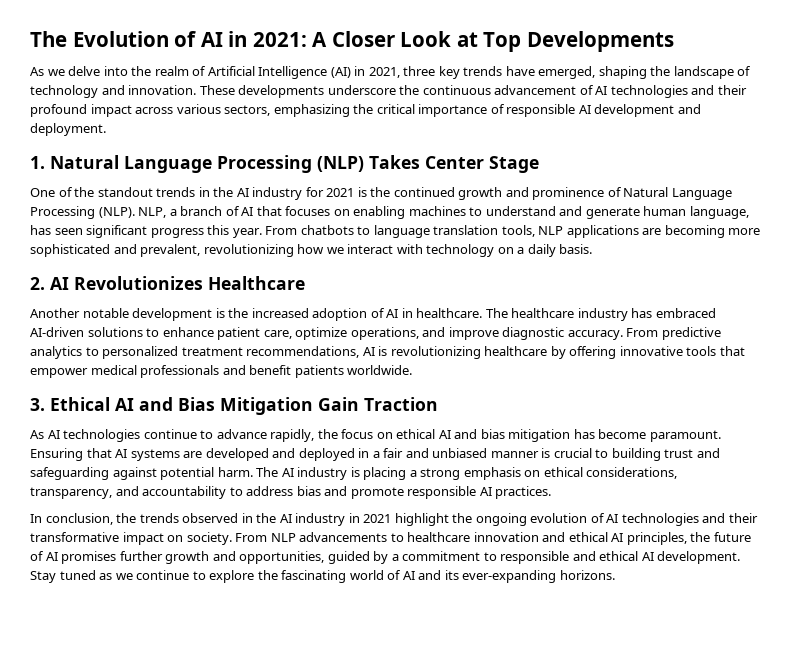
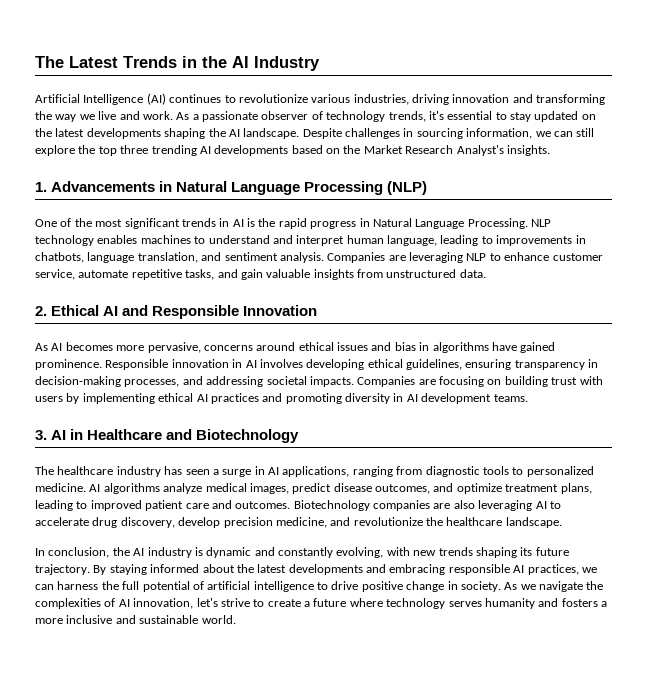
[30,31,674,52] [30,66,752,79] [30,85,747,98] [30,104,701,117] [30,123,106,136] The Evolution of AI in 2021: A Closer Look at Top Developments // As we delve into the realm of Artificial Intelligence (AI) in 2021, three key trends have emerged, shaping the landscape of technology and innovation. These developments underscore the continuous advancement of AI technologies and their profound impact across various sectors, emphasizing the critical importance of responsible AI development and deployment. -> [35,56,320,71] [35,93,606,105] [35,111,596,122] [35,128,595,139] [35,145,550,156] The Latest Trends in the AI Industry // Artificial Intelligence (AI) continues to revolutionize various industries, driving innovation and transforming the way we live and work. As a passionate observer of technology trends, it's essential to stay updated on the latest developments shaping the AI landscape. Despite challenges in sourcing information, we can still explore the top three trending AI developments based on the Market Research Analyst's insights.
(45, 162) none -> [51,181,173,192] Advancements in
[369,155,539,173] Takes Center Stage -> (428, 188) none
[97,187,732,200] [30,206,406,219] standout trends in the AI industry for 2021 is the continued growth and prominence of Natural Language Processing (NLP). NLP, a branch of AI that focuses on enabling -> [95,218,551,229] [35,235,138,246] most significant trends in AI is the rapid progress in Natural Language Processing. NLP technology enables
[585,207,640,219] generate -> [296,235,345,246] interpret
[30,225,761,238] [30,244,593,257] [30,276,305,290] [30,308,716,321] [30,327,721,340] [30,346,745,359] [30,365,413,378] [30,397,438,415] [30,429,721,442] [30,448,720,461] [30,467,678,480] [30,486,552,499] [30,513,758,526] [30,532,751,545] [30,551,741,564] [30,570,615,583] has seen significant progress this year. From chatbots to language translation tools, NLP applications are becoming more sophisticated and prevalent, revolutionizing how we interact with technology on a daily basis. // 2. AI Revolutionizes Healthcare // Another notable development is the increased adoption of AI in healthcare. The healthcare industry has embraced AI-driven solutions to enhance patient care, optimize operations, and improve diagnostic accuracy. From predictive analytics to personalized treatment recommendations, AI is revolutionizing healthcare by offering innovative tools that empower medical professionals and benefit patients worldwide. // 3. Ethical AI and Bias Mitigation Gain Traction // As AI technologies continue to advance rapidly, the focus on ethical AI and bias mitigation has become paramount. Ensuring that AI systems are developed and deployed in a fair and unbiased manner is crucial to building trust and safeguarding against potential harm. The AI industry is placing a strong emphasis on ethical considerations, transparency, and accountability to address bias and promote responsible AI practices. // In conclusion, the trends observed in the AI industry in 2021 highlight the ongoing evolution of AI technologies and their transformative impact on society. From NLP advancements to healthcare innovation and ethical AI principles, the future of AI promises further growth and opportunities, guided by a commitment to responsible and ethical AI development. Stay tuned as we continue to explore the fascinating world of AI and its ever-expanding horizons. -> [440,235,586,246] [35,252,603,263] [35,269,486,280] [35,305,318,319] [35,342,556,353] [35,359,599,370] [35,376,603,387] [35,393,528,404] [35,429,300,443] [35,466,594,477] [35,483,592,494] [35,500,561,511] [35,517,562,528] [35,547,569,558] [35,564,597,575] [35,581,604,592] [35,598,607,609] [35,615,236,624] leading to improvements in chatbots, language translation, and sentiment analysis. Companies are leveraging NLP to enhance customer service, automate repetitive tasks, and gain valuable insights from unstructured data. // 2. Ethical AI and Responsible Innovation // As AI becomes more pervasive, concerns around ethical issues and bias in algorithms have gained prominence. Responsible innovation in AI involves developing ethical guidelines, ensuring transparency in decision-making processes, and addressing societal impacts. Companies are focusing on building trust with users by implementing ethical AI practices and promoting diversity in AI development teams. // 3. AI in Healthcare and Biotechnology // The healthcare industry has seen a surge in AI applications, ranging from diagnostic tools to personalized medicine. AI algorithms analyze medical images, predict disease outcomes, and optimize treatment plans, leading to improved patient care and outcomes. Biotechnology companies are also leveraging AI to accelerate drug discovery, develop precision medicine, and revolutionize the healthcare landscape. // In conclusion, the AI industry is dynamic and constantly evolving, with new trends shaping its future trajectory. By staying informed about the latest developments and embracing responsible AI practices, we can harness the full potential of artificial intelligence to drive positive change in society. As we navigate the complexities of AI innovation, let's strive to create a future where technology serves humanity and fosters a more inclusive and sustainable world.

